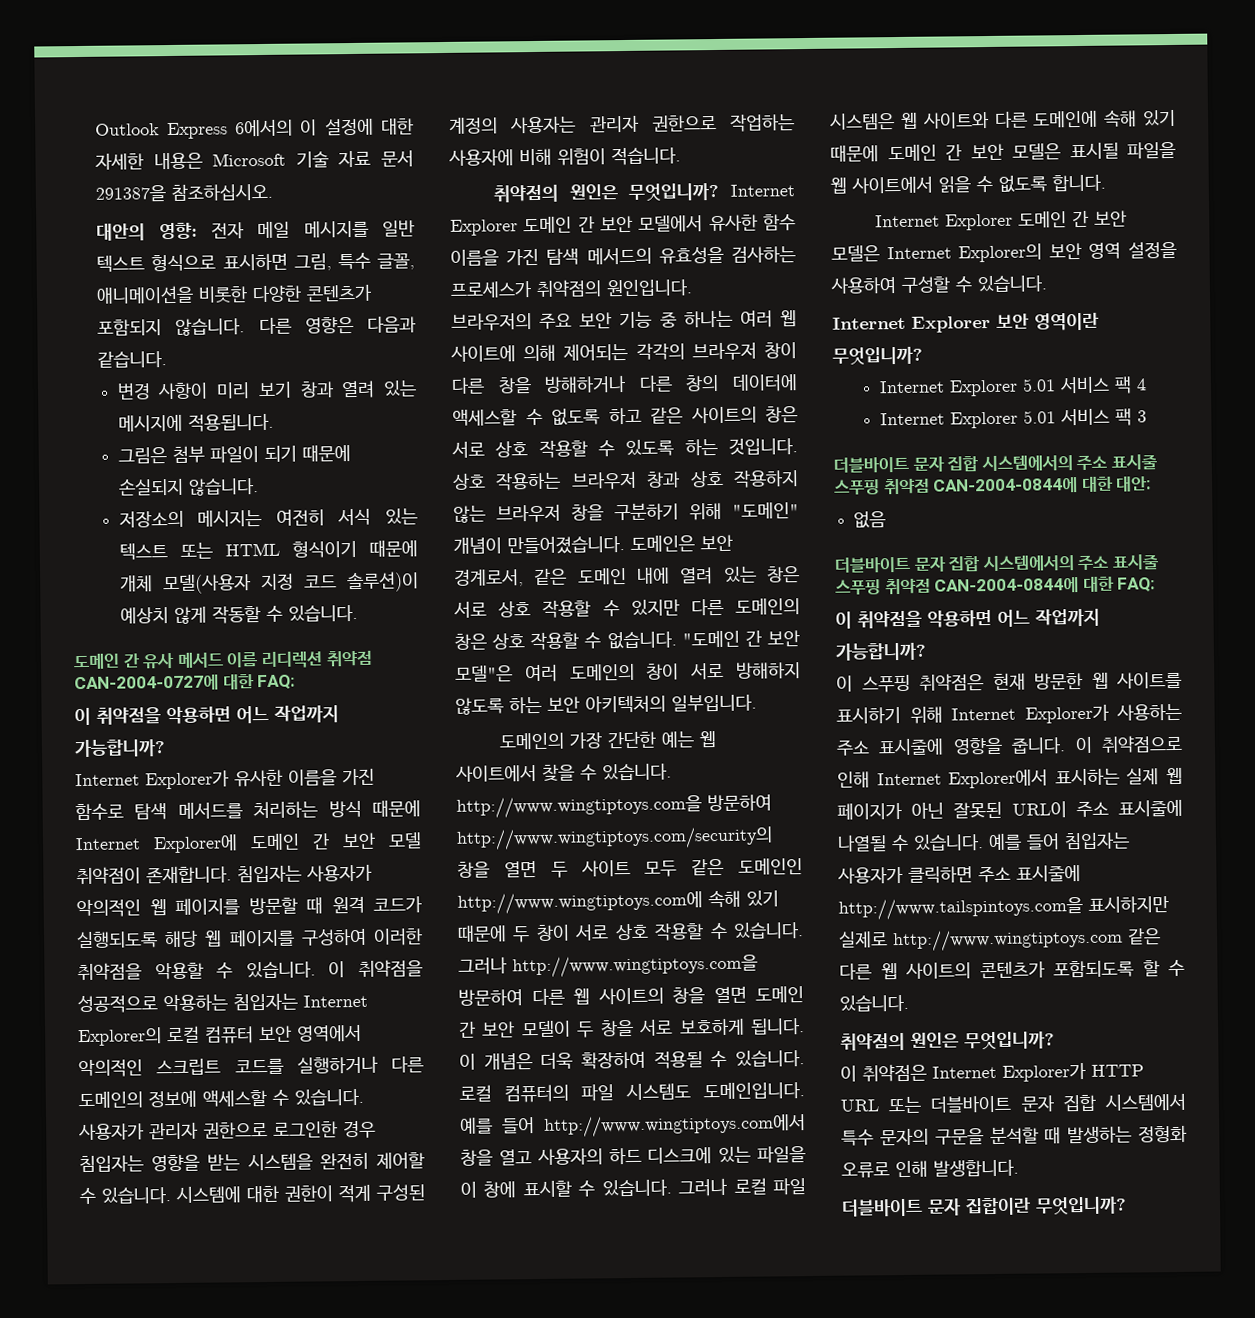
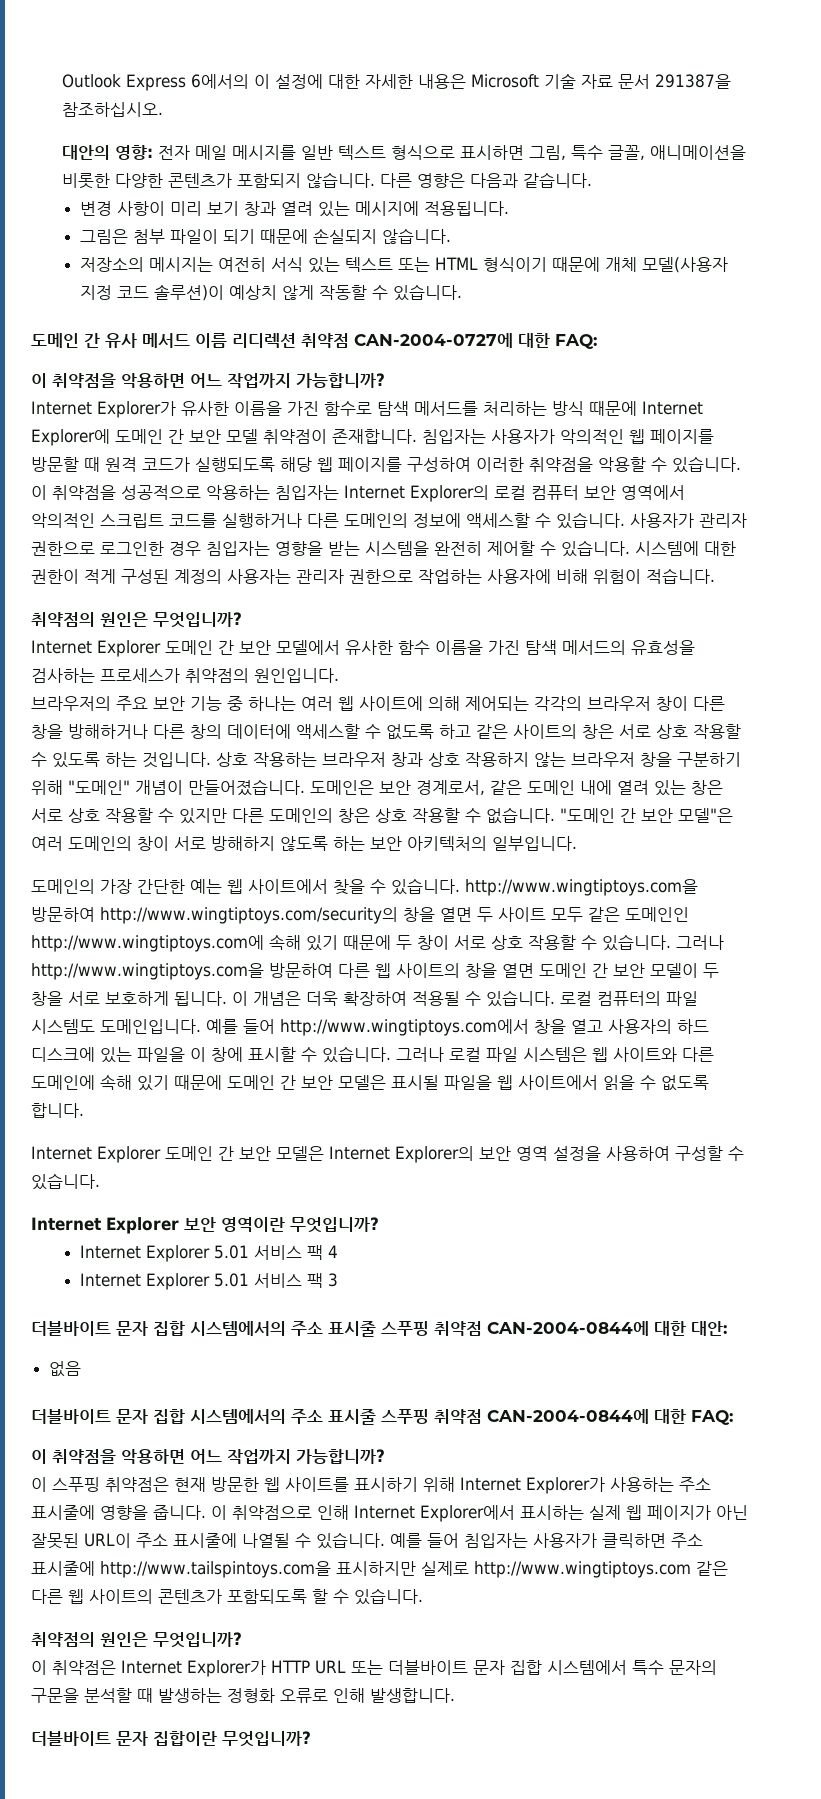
(720, 191) none -> (242, 620) //

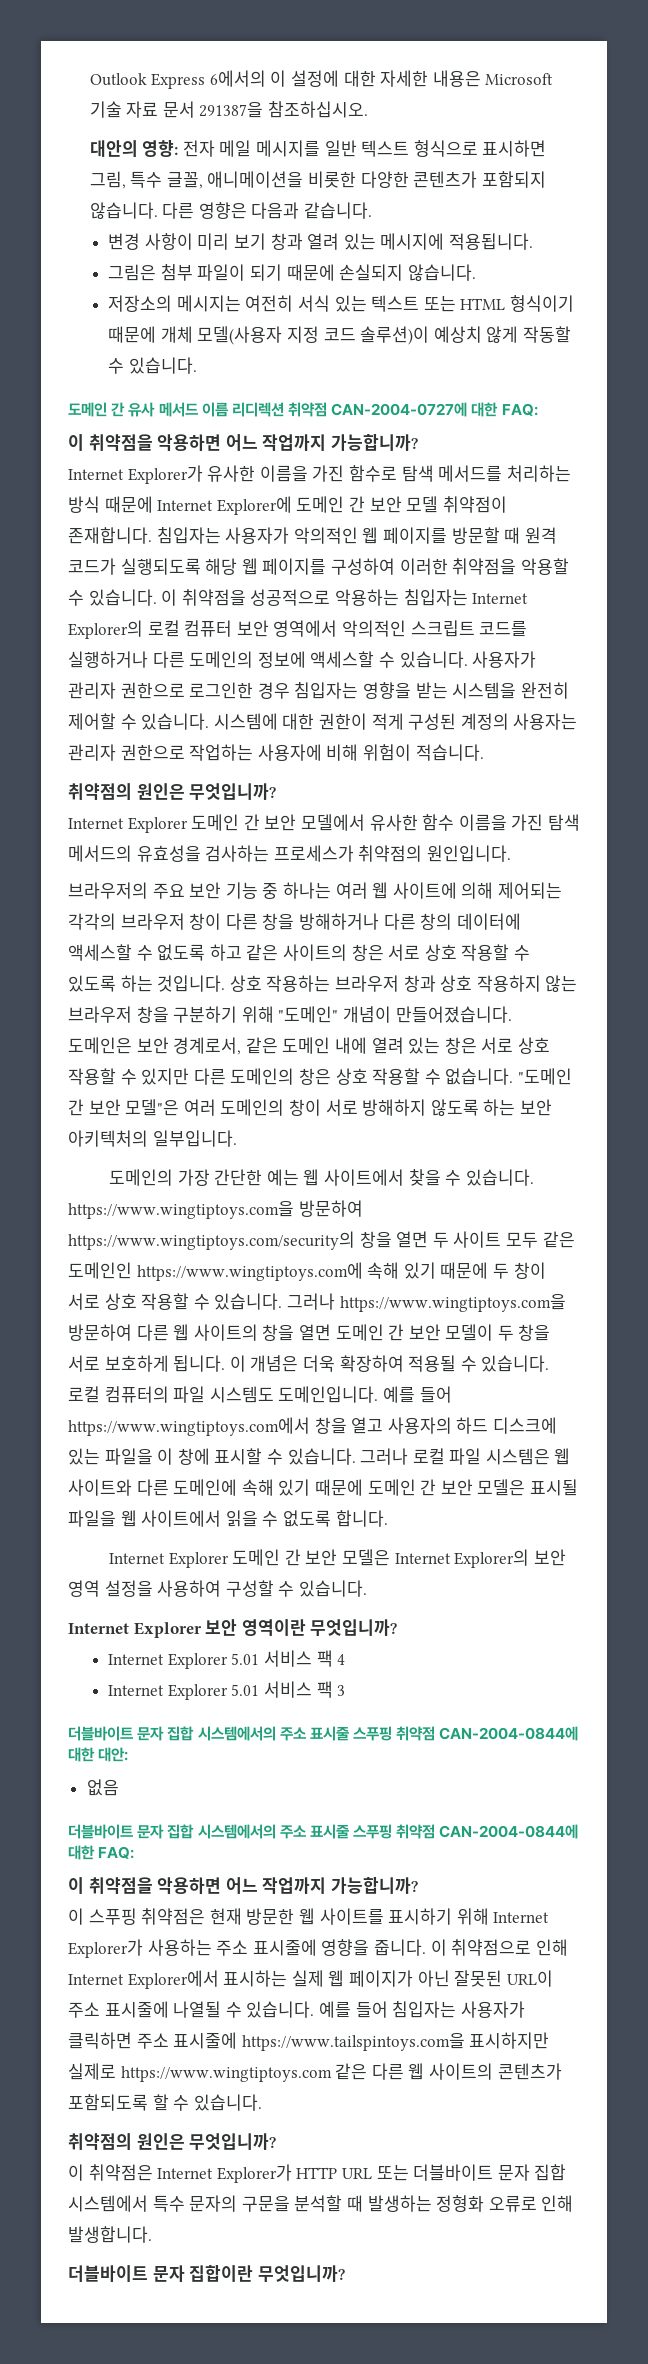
[465,879,698,896] [31,907,398,924] http://www.wingtiptoys.com을 방문하여 http://www.wingtiptoys.com/security의 -> [68,1200,363,1219] [68,1231,355,1250] https://www.wingtiptoys.com을 방문하여 https://www.wingtiptoys.com/security의
[31,935,264,952] http://www.wingtiptoys.com에 -> [136,1262,363,1281] https://www.wingtiptoys.com에
[31,963,264,980] http://www.wingtiptoys.com을 -> [339,1293,566,1312] https://www.wingtiptoys.com을
[280,1019,529,1036] http://www.wingtiptoys.com에서 -> [68,1417,310,1436] https://www.wingtiptoys.com에서
[100,1561,331,1578] http://www.tailspintoys.com을 -> [241,2032,465,2051] https://www.tailspintoys.com을
[473,1561,691,1578] http://www.wingtiptoys.com -> [120,2066,332,2082] https://www.wingtiptoys.com

